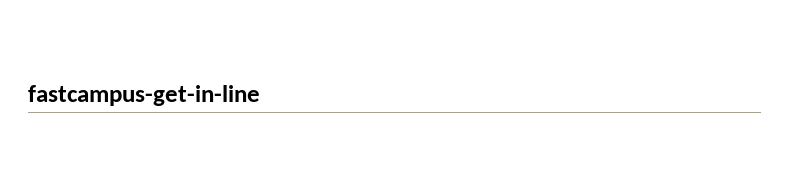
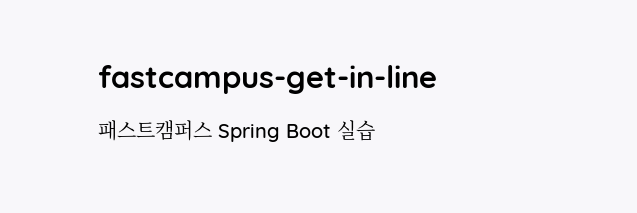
(260, 95) none -> [98,120,375,142] // 패스트캠퍼스 Spring Boot 실습

